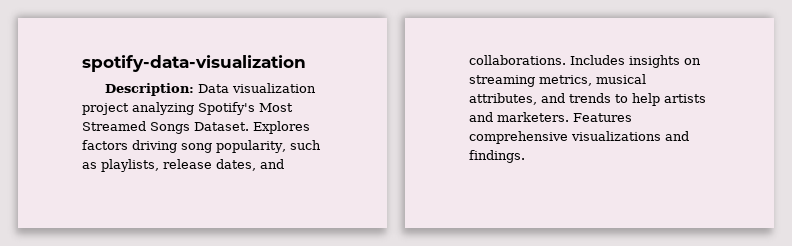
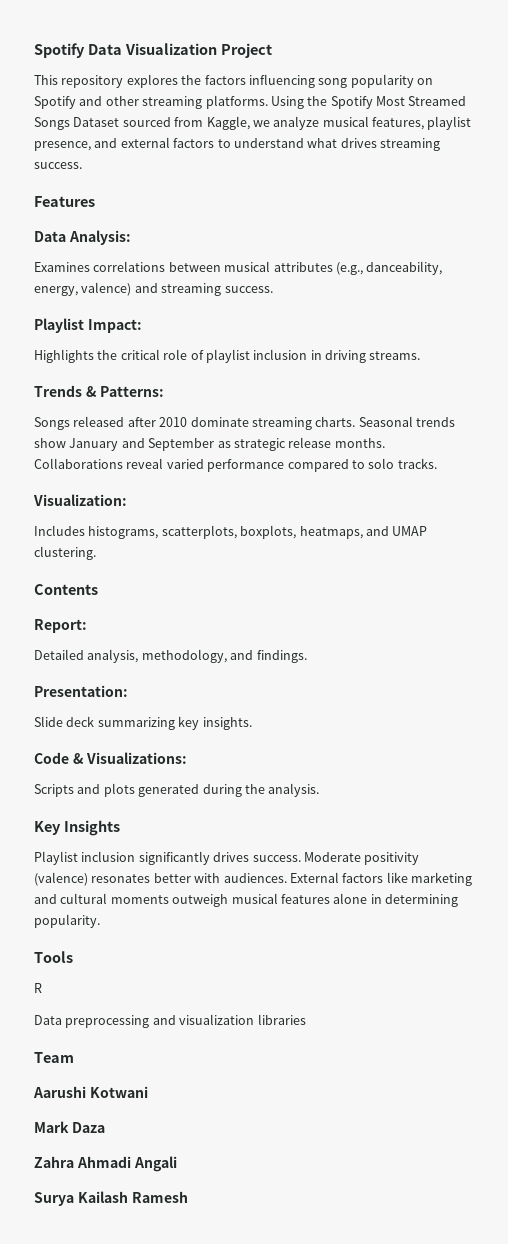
[82,55,306,72] [105,83,317,96] [82,102,293,115] [82,121,310,134] [82,140,321,153] [82,159,284,172] [469,55,701,68] [469,74,646,87] [469,93,706,106] [469,112,632,122] [469,131,689,144] [469,150,525,163] spotify-data-visualization // Description: Data visualization project analyzing Spotify's Most Streamed Songs Dataset. Explores factors driving song popularity, such as playlists, release dates, and collaborations. Includes insights on streaming metrics, musical attributes, and trends to help artists and marketers. Features comprehensive visualizations and findings. -> [34,43,272,58] [34,74,433,88] [34,95,467,109] [34,116,472,130] [34,137,440,151] [34,162,82,169] [34,196,95,207] [34,230,131,245] [34,261,443,275] [34,282,273,296] [34,318,142,333] [34,349,421,363] [34,385,164,397] [34,416,455,430] [34,437,385,451] [34,458,437,472] [33,494,127,506] [34,525,428,539] [34,546,96,560] [34,584,98,595] [34,619,87,633] [34,649,307,663] [34,685,128,697] [34,716,252,730] [34,752,187,764] [34,783,320,797] [34,820,120,836] [34,851,420,865] [34,872,472,886] [34,893,458,907] [34,914,100,928] [34,951,73,963] [34,983,42,993] [34,1014,306,1028] [34,1052,74,1063] [33,1086,148,1098] [34,1121,105,1133] [34,1156,177,1172] [34,1191,188,1206] Spotify Data Visualization Project // This repository explores the factors influencing song popularity on Spotify and other streaming platforms. Using the Spotify Most Streamed Songs Dataset sourced from Kaggle, we analyze musical features, playlist presence, and external factors to understand what drives streaming success. // Features // Data Analysis: // Examines correlations between musical attributes (e.g., danceability, energy, valence) and streaming success. // Playlist Impact: // Highlights the critical role of playlist inclusion in driving streams. // Trends & Patterns: // Songs released after 2010 dominate streaming charts. Seasonal trends show January and September as strategic release months. Collaborations reveal varied performance compared to solo tracks. // Visualization: // Includes histograms, scatterplots, boxplots, heatmaps, and UMAP clustering. // Contents // Report: // Detailed analysis, methodology, and findings. // Presentation: // Slide deck summarizing key insights. // Code & Visualizations: // Scripts and plots generated during the analysis. // Key Insights // Playlist inclusion significantly drives success. Moderate positivity (valence) resonates better with audiences. External factors like marketing and cultural moments outweigh musical features alone in determining popularity. // Tools // R // Data preprocessing and visualization libraries // Team // Aarushi Kotwani // Mark Daza // Zahra Ahmadi Angali // Surya Kailash Ramesh

